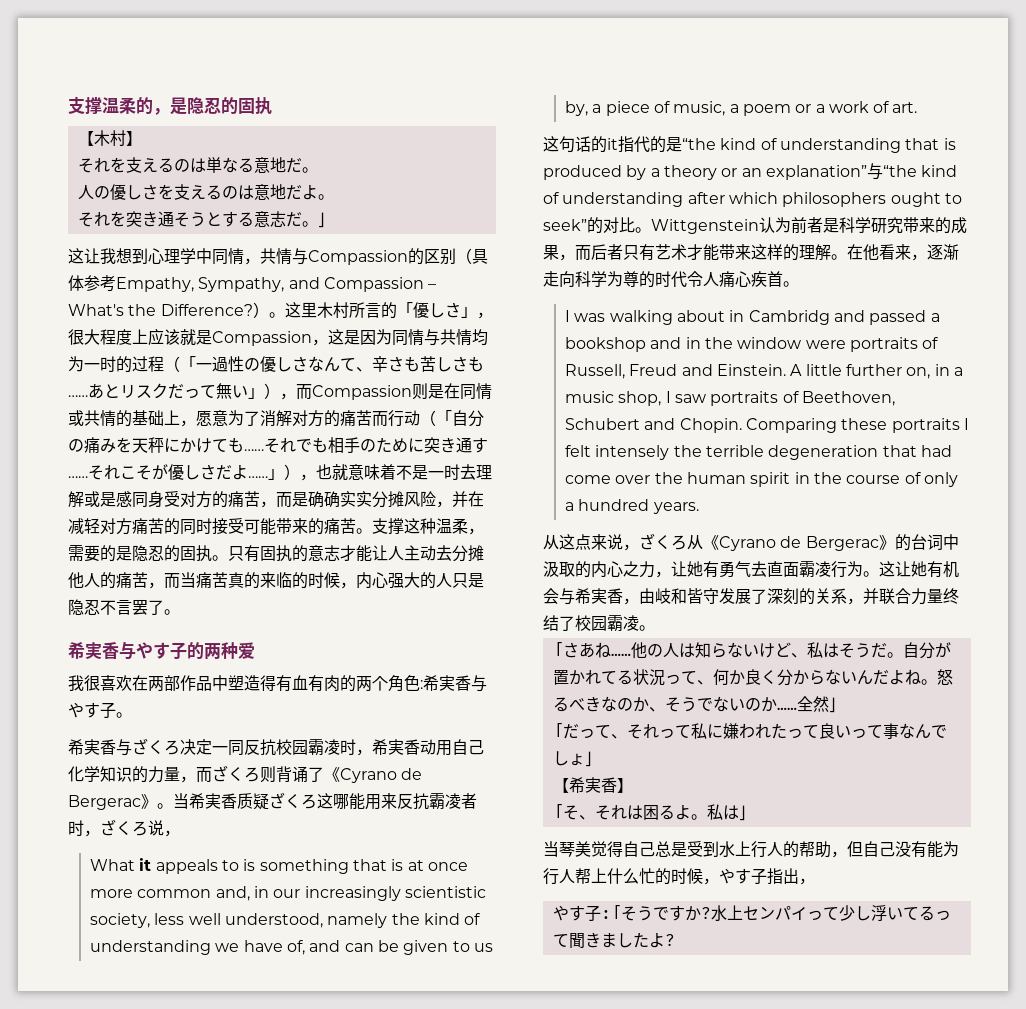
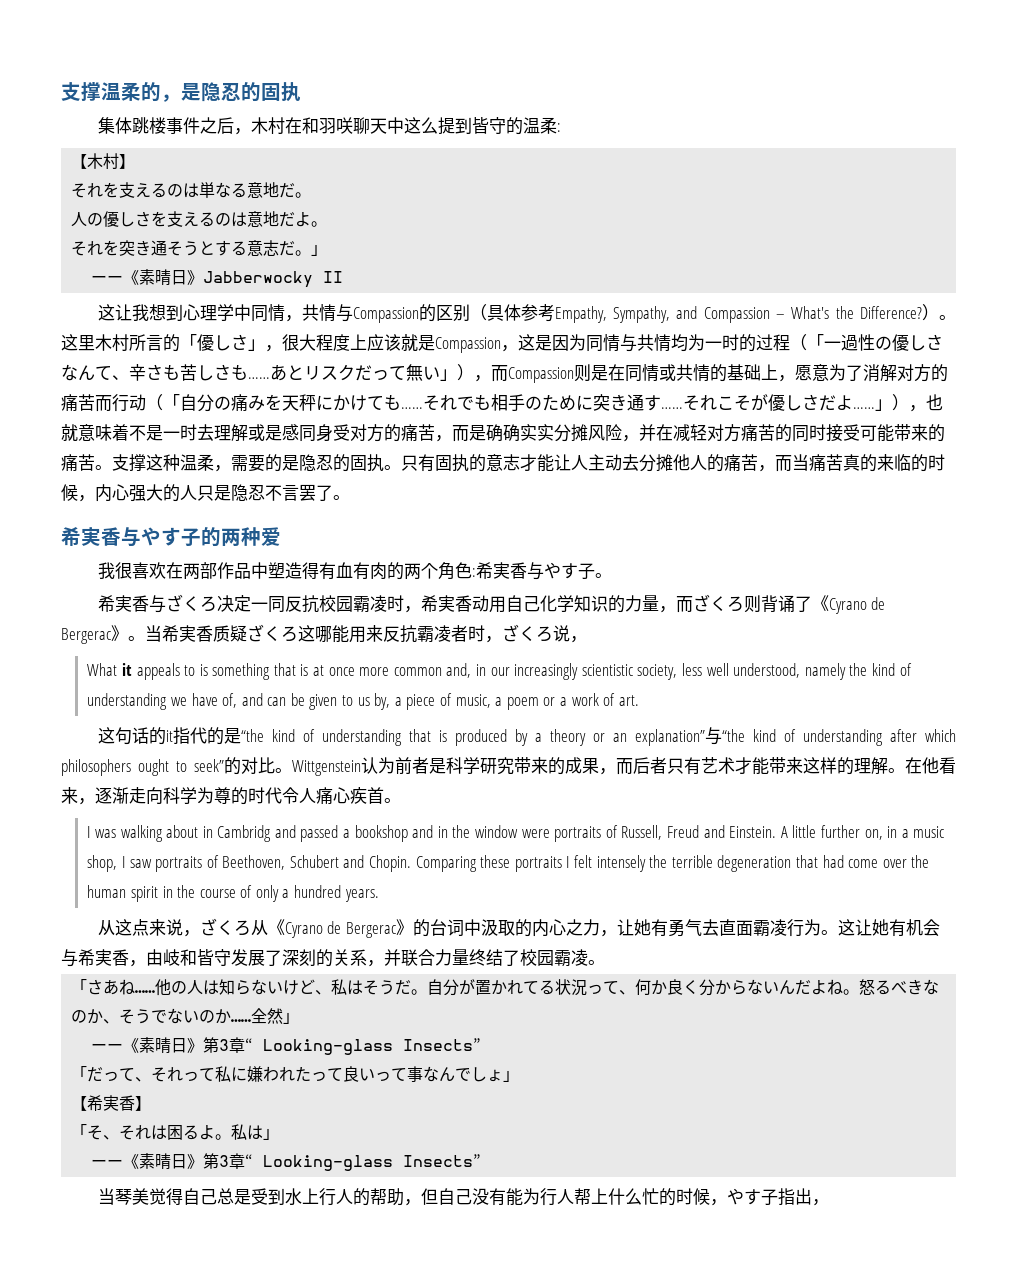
(272, 106) none -> [97,117,561,135] // 集体跳楼事件之后，木村在和羽咲聊天中这么提到皆守的温柔:
(328, 220) none -> [91,269,344,288] // ーー《素晴日》Jabberwocky II
(839, 705) none -> [91,1037,482,1055] // ーー《素晴日》第3章“ Looking-glass Insects”
(749, 813) none -> [91,1153,482,1171] // ーー《素晴日》第3章“ Looking-glass Insects”
[552,905,951,922] [552,932,675,949] // やす子:「そうですか?水上センパイって少し浮いてるって聞きましたよ? -> (829, 1202) none

